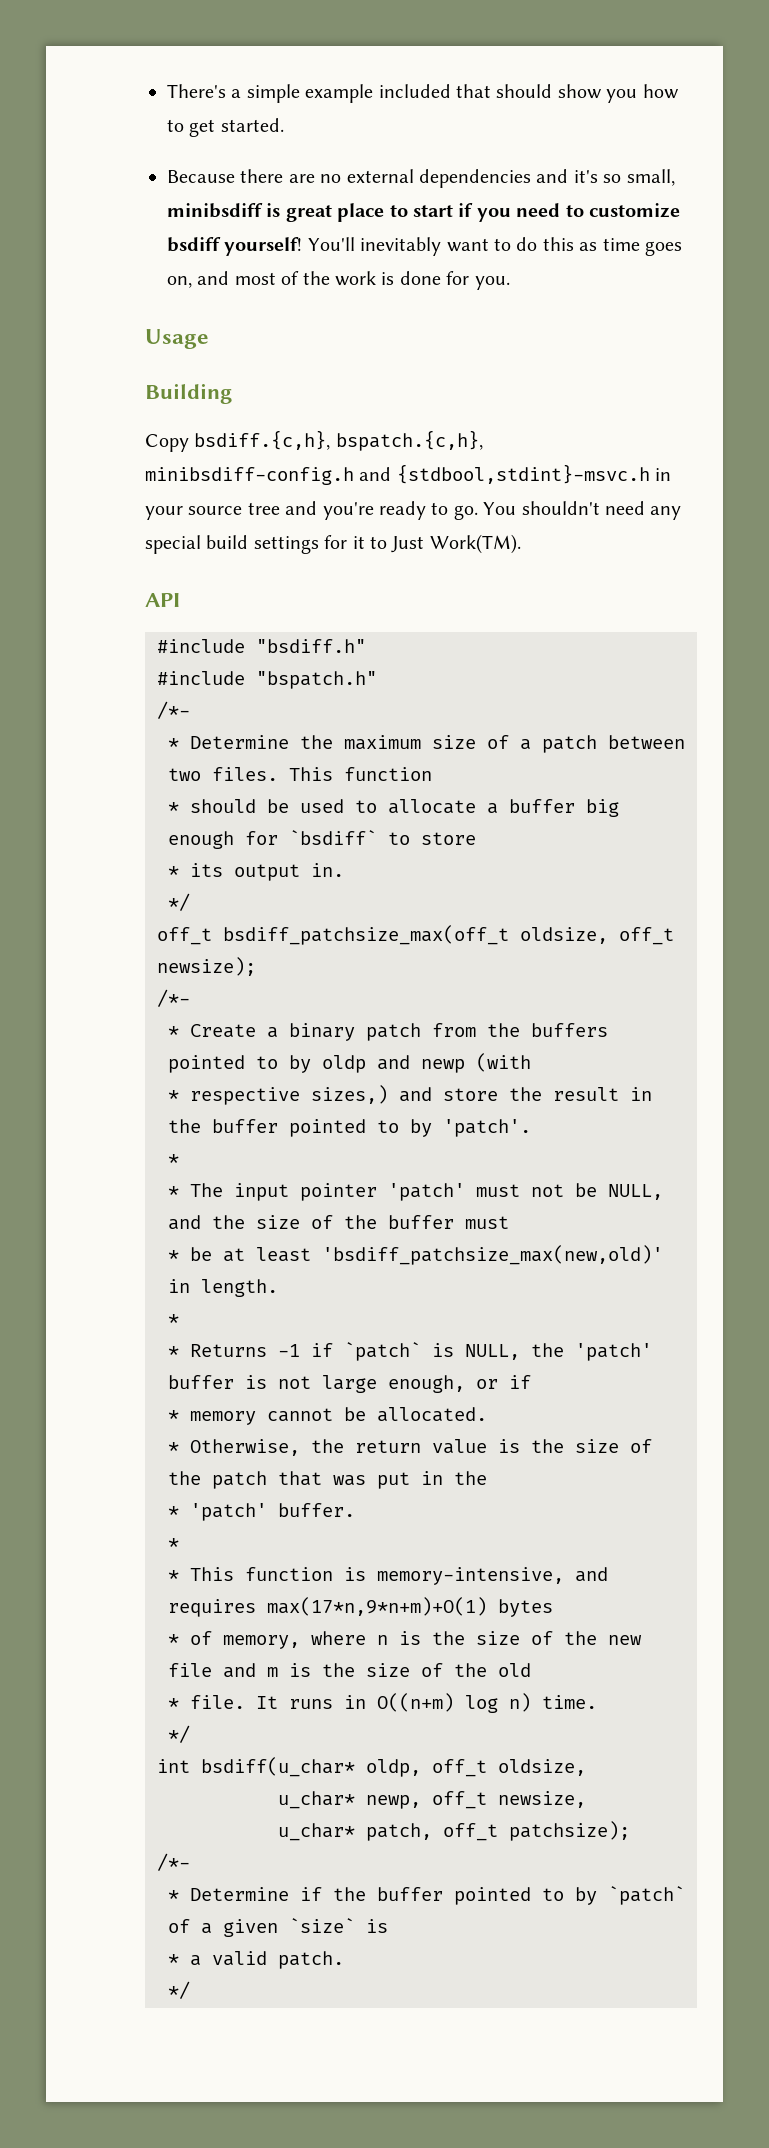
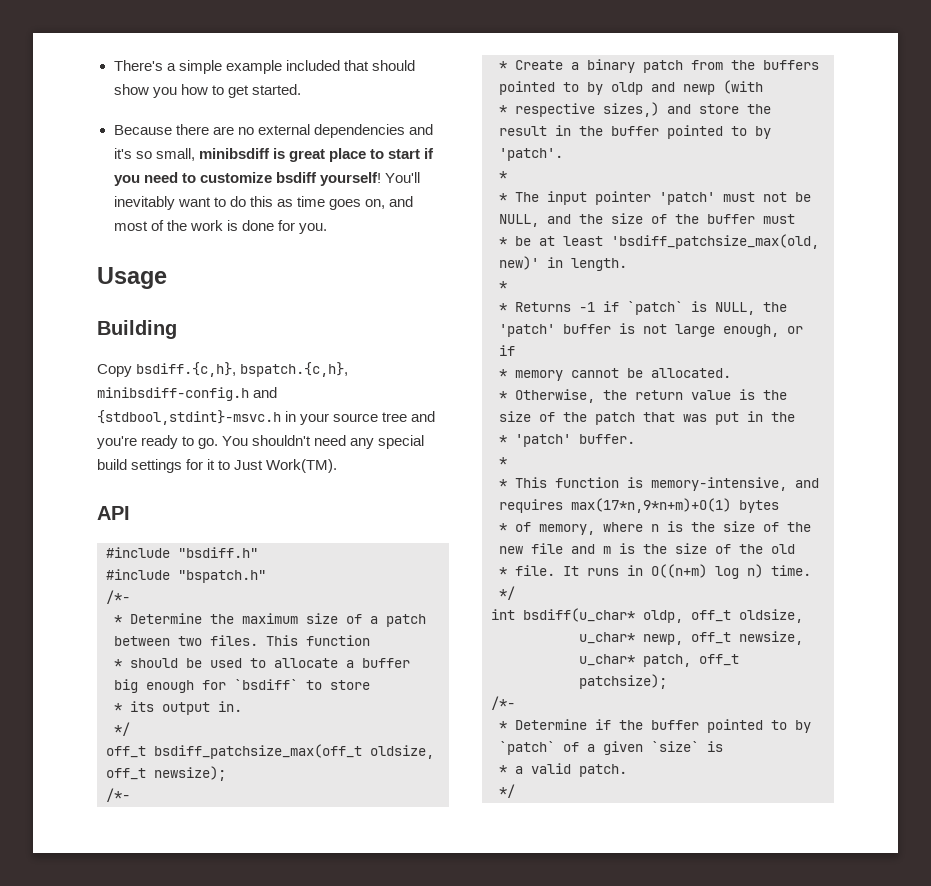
[322,1245,663,1265] 'bsdiff_patchsize_max(new,old)' -> [611,234,819,249] [499,256,539,270] 'bsdiff_patchsize_max(old, new)'

